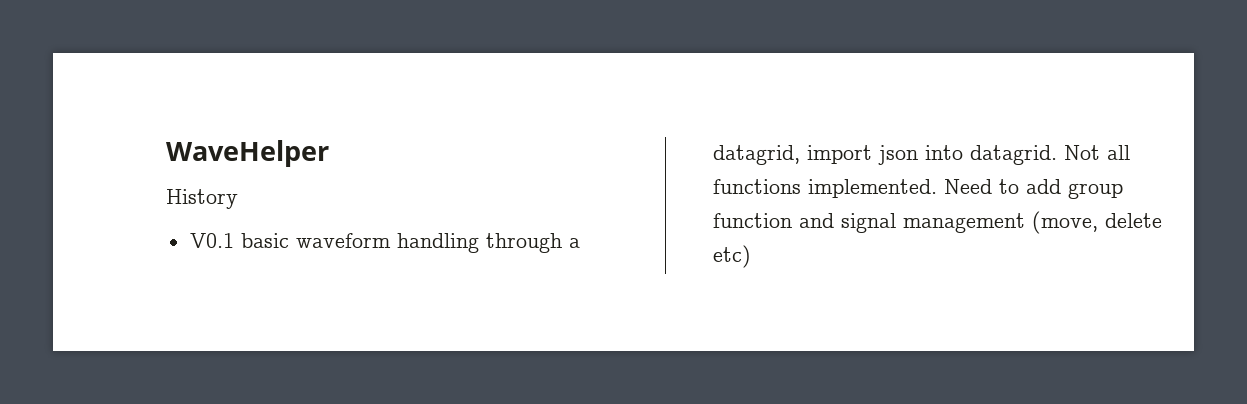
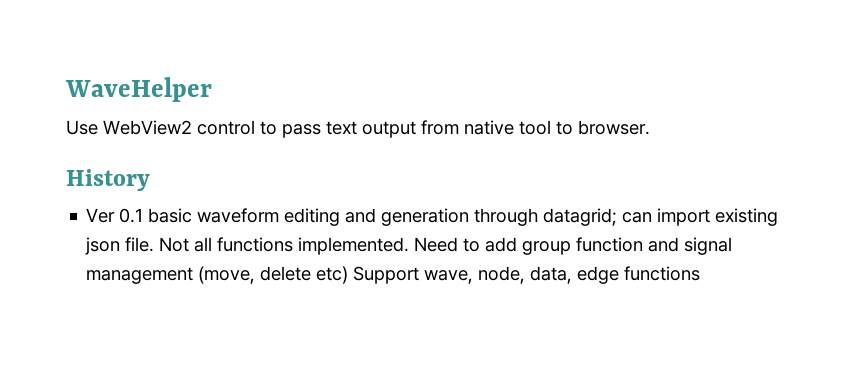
[166,189,238,209] [189,233,580,253] [712,145,1057,165] History // V0.1 basic waveform handling through a datagrid, import json into datagrid. -> [66,120,650,138] [66,169,150,191] [86,208,779,226] [85,237,155,255] Use WebView2 control to pass text output from native tool to browser. // History // Ver 0.1 basic waveform editing and generation through datagrid; can import existing json file.
(751, 256) none -> [353,266,701,284] Support wave, node, data, edge functions

